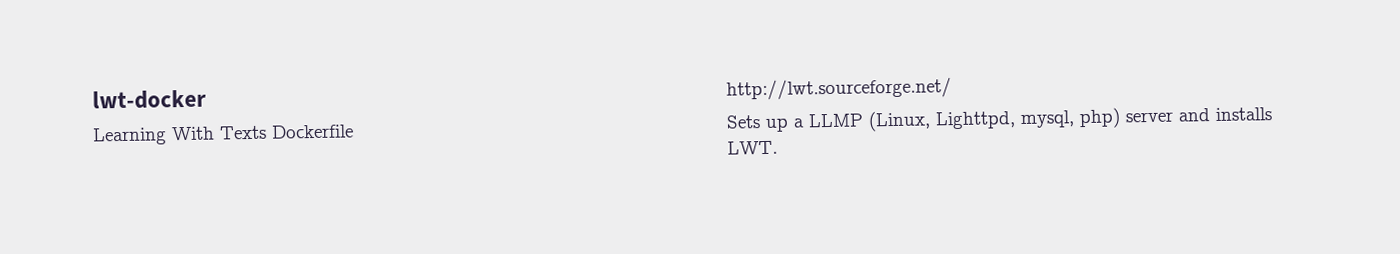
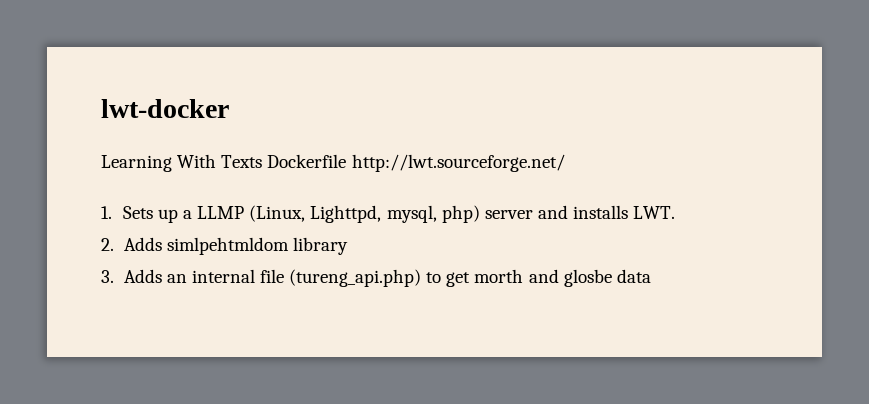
(354, 131) // -> (347, 161) none
(952, 89) none -> [101,206,112,219] 1.
(778, 147) none -> [101,237,348,255] [101,269,651,287] // 2. Adds simlpehtmldom library // 3. Adds an internal file (tureng_api.php) to get morth and glosbe data

